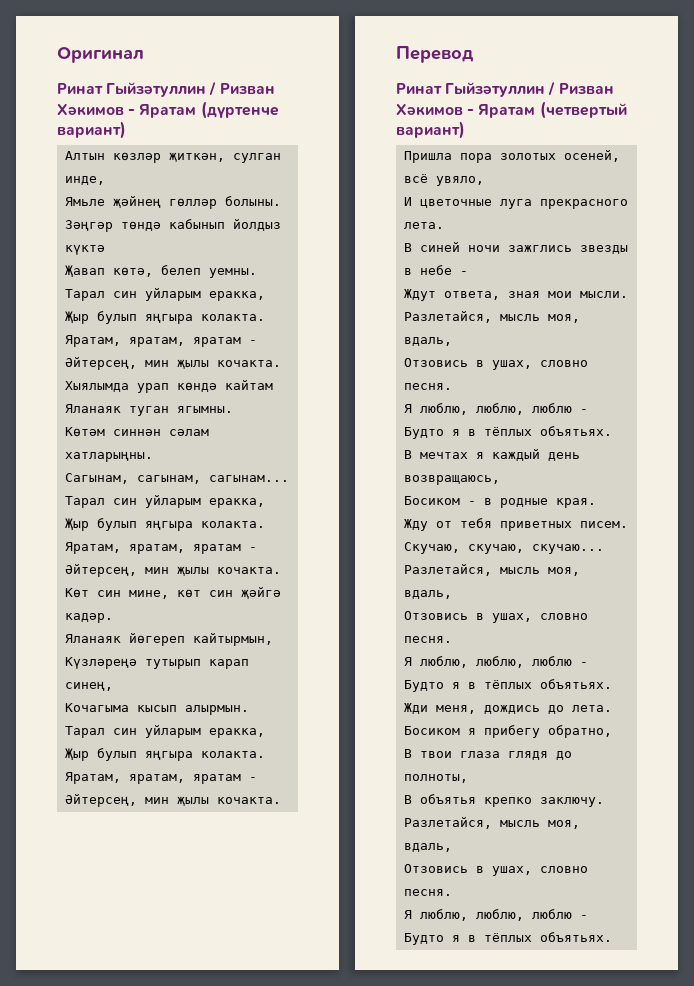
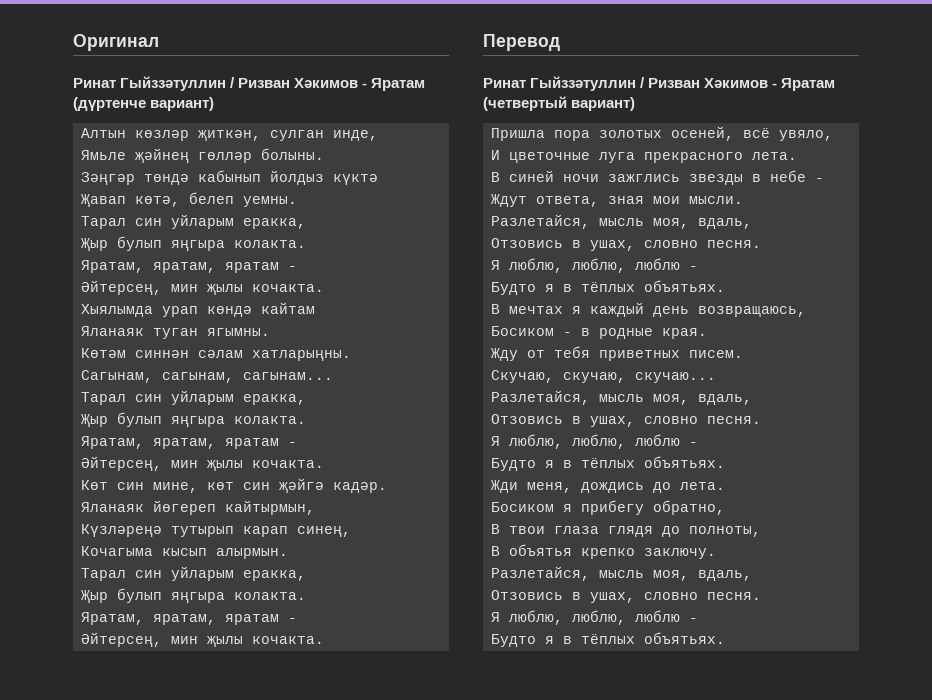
[106,82,207,97] Гыйзәтуллин -> [120,76,227,91] Гыйззәтуллин
[445,82,546,97] Гыйзәтуллин -> [530,76,637,91] Гыйззәтуллин

